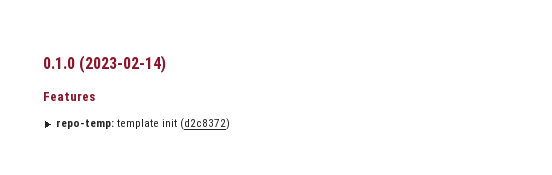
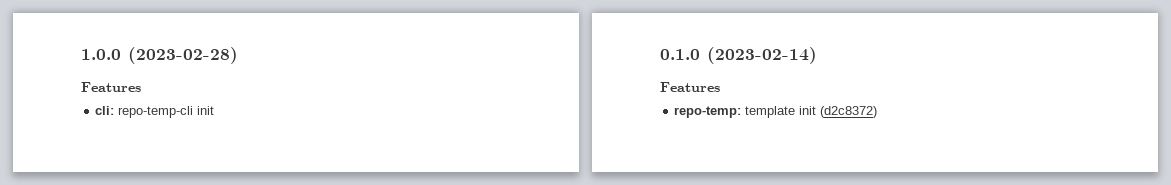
(43, 63) none -> [81,47,238,64] [81,82,141,92] [95,106,215,118] 1.0.0 (2023-02-28) // Features // cli: repo-temp-cli init //

